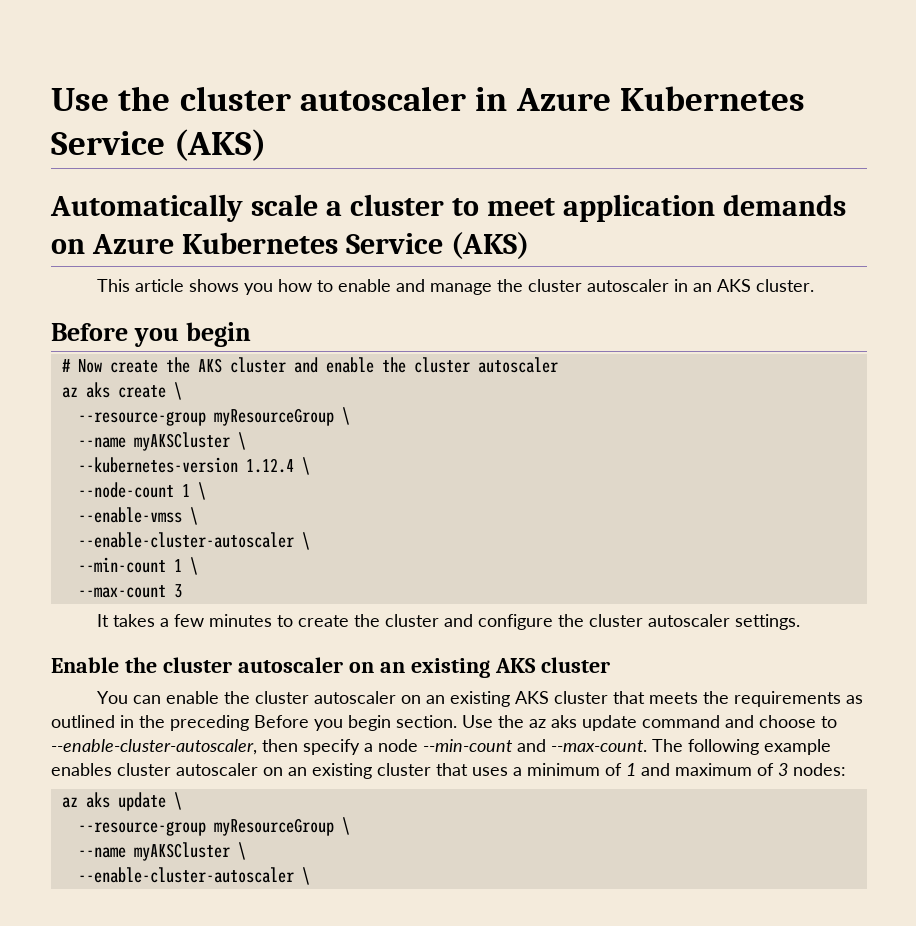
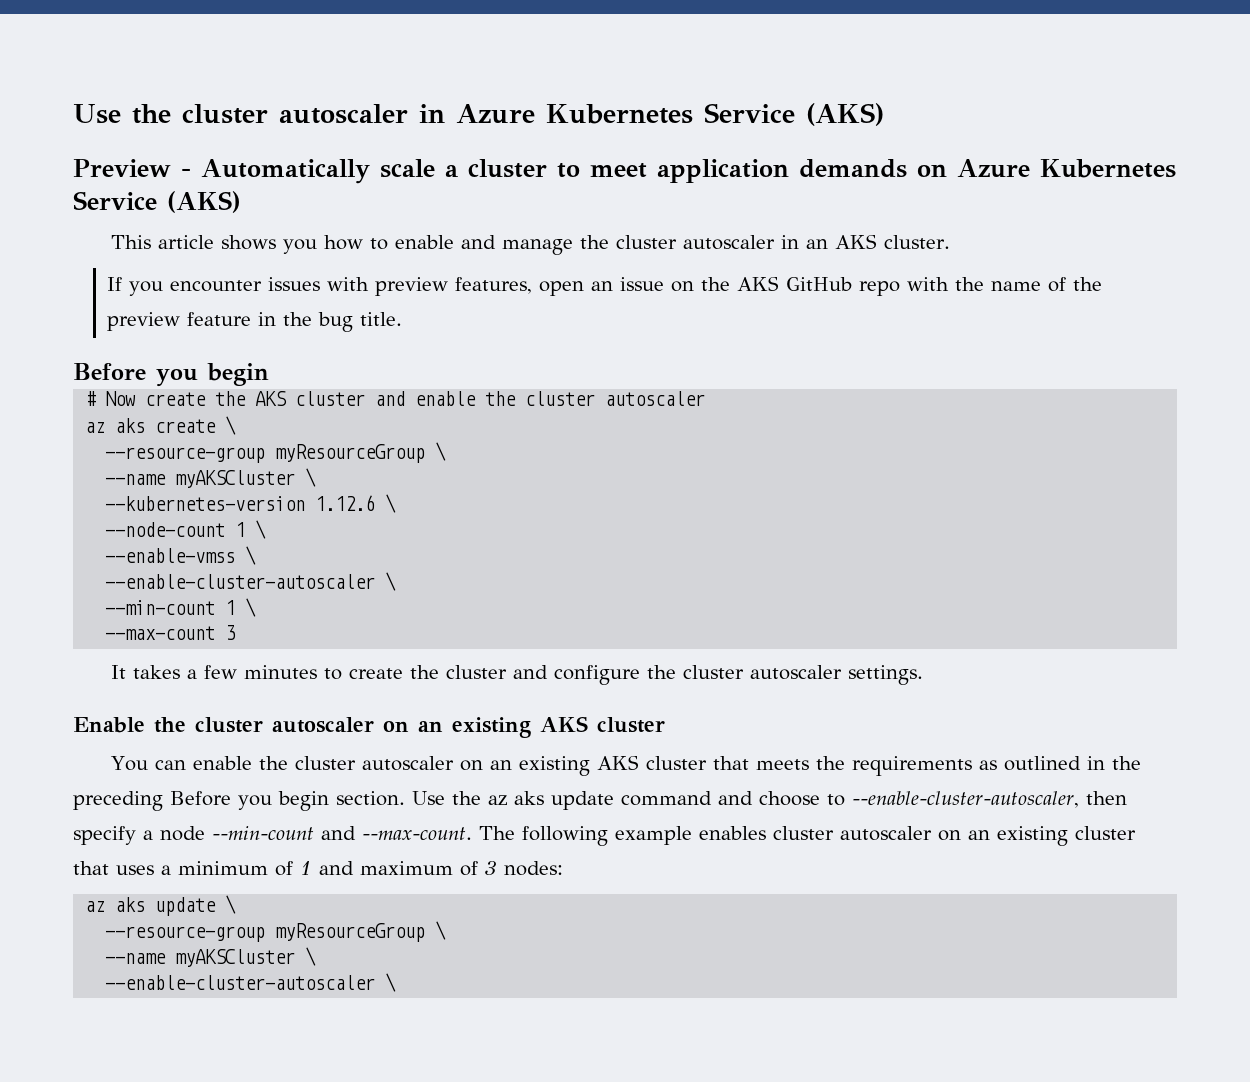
(267, 145) none -> [73,159,191,177] Preview -
(814, 285) none -> [107,276,1103,296] [107,312,403,332] // If you encounter issues with preview features, open an issue on the AKS GitHub repo with the name of the preview feature in the bug title.
[245,458,294,473] 1.12.4 -> [315,495,376,511] 1.12.6

